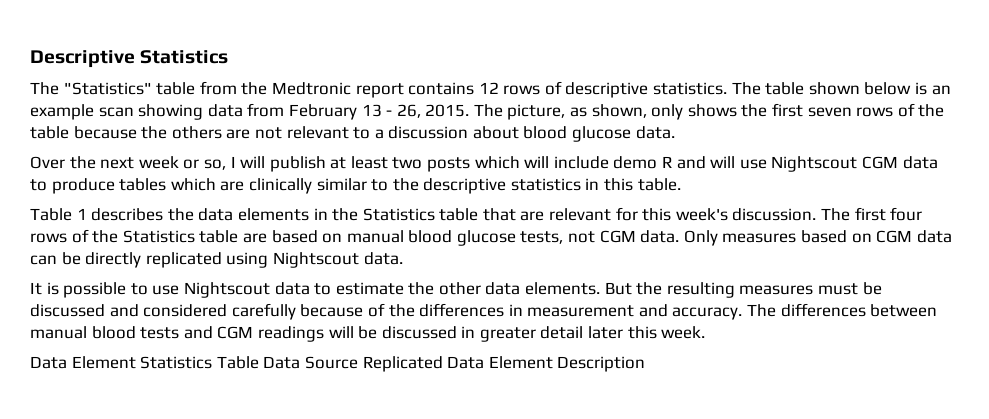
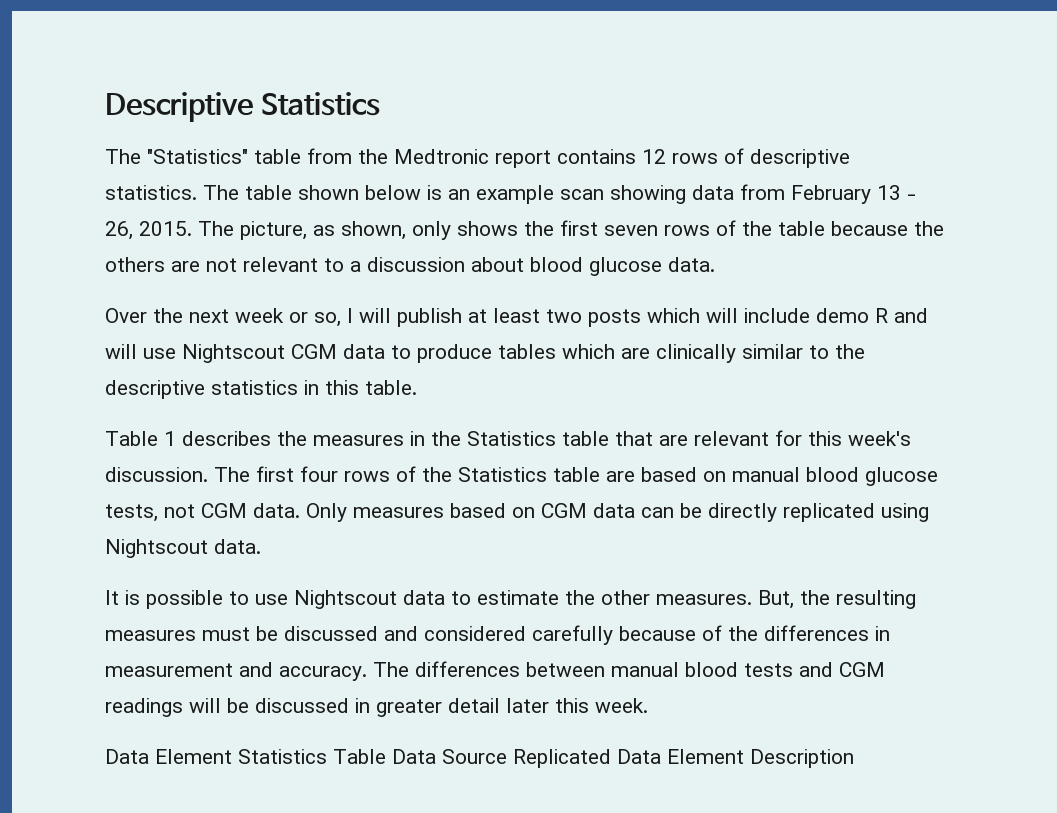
[198,208,309,221] data elements -> [313,435,404,446] measures
[485,282,632,295] data elements. But -> [656,590,794,609] measures. But,

